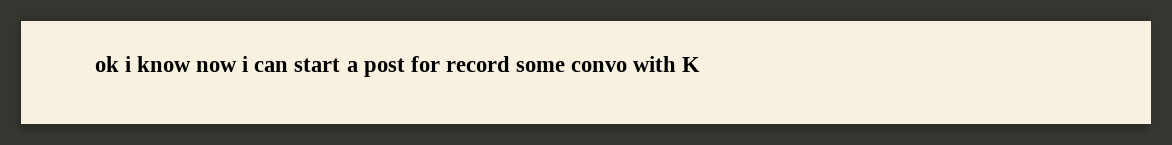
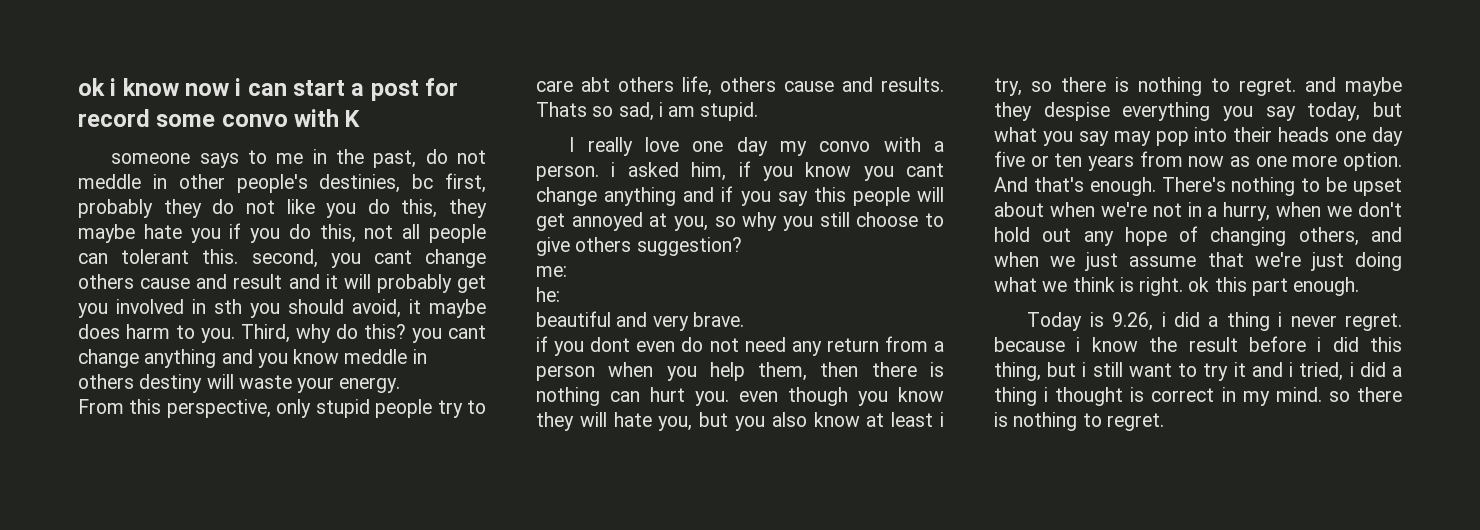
(701, 64) none -> [111,149,487,168] [78,173,486,193] [78,199,487,218] [78,223,486,243] [78,249,486,268] [78,274,486,293] [78,299,486,318] [78,324,486,343] [78,349,427,368] [78,374,401,393] [78,399,486,418] [536,76,944,96] [536,102,759,121] [569,137,944,156] [536,161,944,181] [536,186,944,206] [536,212,944,231] [536,237,742,256] [536,266,567,277] [536,287,560,302] [536,311,744,331] [536,336,944,356] [536,362,944,381] [536,387,944,406] [536,412,945,431] [994,77,1402,96] [994,102,1402,121] [994,127,1403,146] [994,151,1402,171] [994,177,1402,196] [994,202,1402,221] [994,226,1402,246] [994,252,1402,271] [994,277,1360,296] [1027,312,1402,331] [994,336,1402,352] [994,362,1402,381] [994,387,1402,406] [994,412,1164,431] // someone says to me in the past, do not meddle in other people's destinies, bc first, probably they do not like you do this, they maybe hate you if you do this, not all people can tolerant this. second, you cant change others cause and result and it will probably get you involved in sth you should avoid, it maybe does harm to you. Third, why do this? you cant change anything and you know meddle in others destiny will waste your energy. // From this perspective, only stupid people try to care abt others life, others cause and results. Thats so sad, i am stupid. // I really love one day my convo with a person. i asked him, if you know you cant change anything and if you say this people will get annoyed at you, so why you still choose to give others suggestion? // me: // he: // beautiful and very brave. // if you dont even do not need any return from a person when you help them, then there is nothing can hurt you. even though you know they will hate you, but you also know at least i try, so there is nothing to regret. and maybe they despise everything you say today, but what you say may pop into their heads one day five or ten years from now as one more option. And that's enough. There's nothing to be upset about when we're not in a hurry, when we don't hold out any hope of changing others, and when we just assume that we're just doing what we think is right. ok this part enough. // Today is 9.26, i did a thing i never regret. because i know the result before i did this thing, but i still want to try it and i tried, i did a thing i thought is correct in my mind. so there is nothing to regret.

